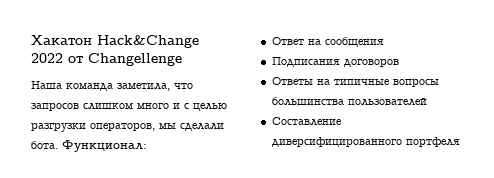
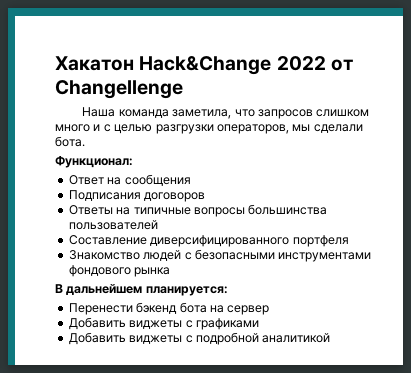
(58, 145) none -> (85, 141) //
(460, 142) none -> [68,249,372,262] [68,265,171,277] [55,284,228,296] [68,302,270,315] [68,317,259,330] [68,332,331,345] // Знакомство людей с безопасными инструментами фондового рынка // В дальнейшем планируется: // Перенести бэкенд бота на сервер // Добавить виджеты с графиками // Добавить виджеты с подробной аналитикой

